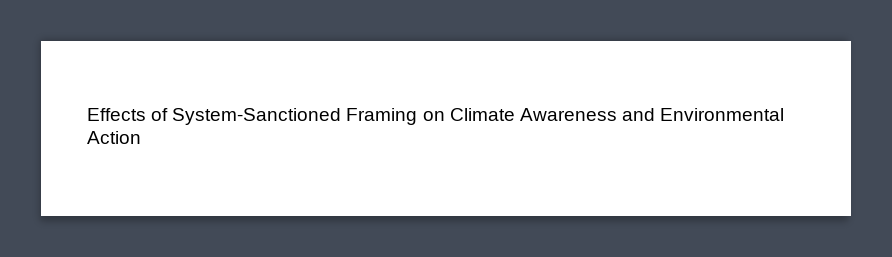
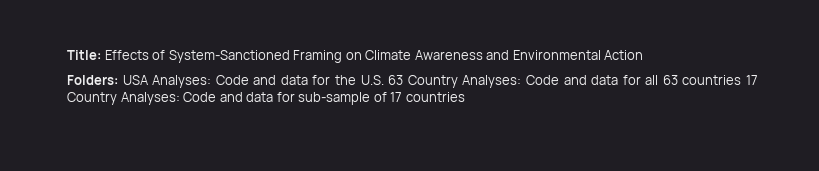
(87, 114) none -> [67,50,101,60] Title:
(141, 137) none -> [67,75,758,88] [67,92,465,105] // Folders: USA Analyses: Code and data for the U.S. 63 Country Analyses: Code and data for all 63 countries 17 Country Analyses: Code and data for sub-sample of 17 countries

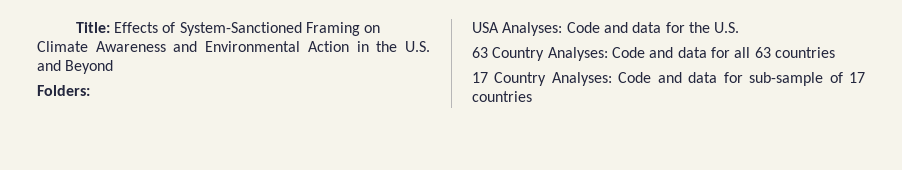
(644, 55) none -> [356,41,431,52] [37,60,114,74] in the U.S. and Beyond
(118, 80) none -> (90, 90) //
(384, 80) none -> (740, 27) //
(742, 80) none -> (835, 52) //

